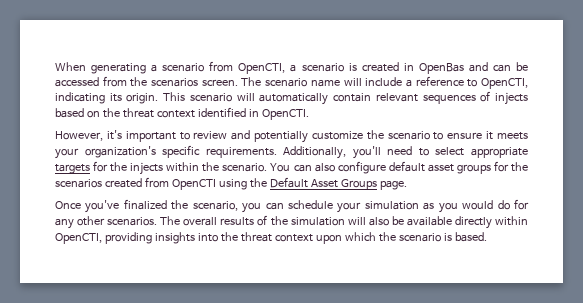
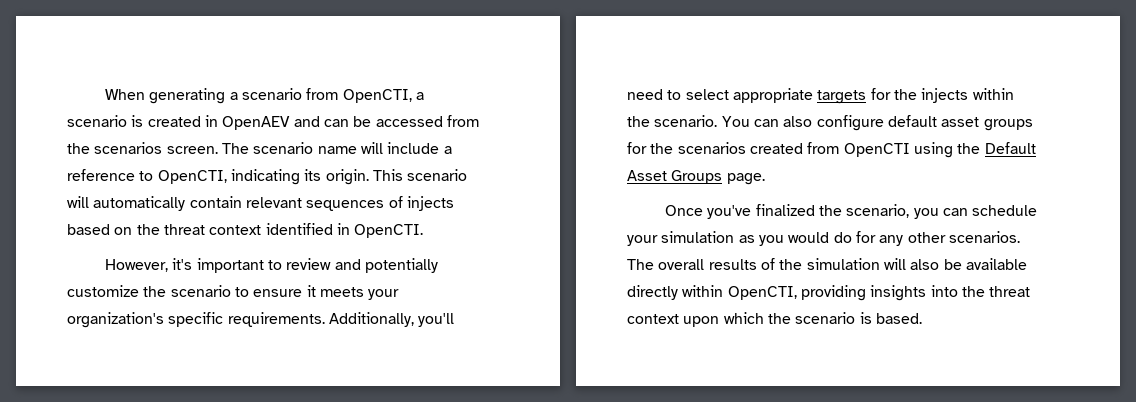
[418,63,464,74] OpenBas -> [222,116,291,130] OpenAEV

